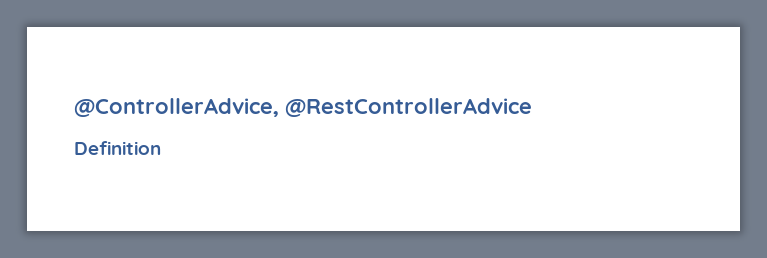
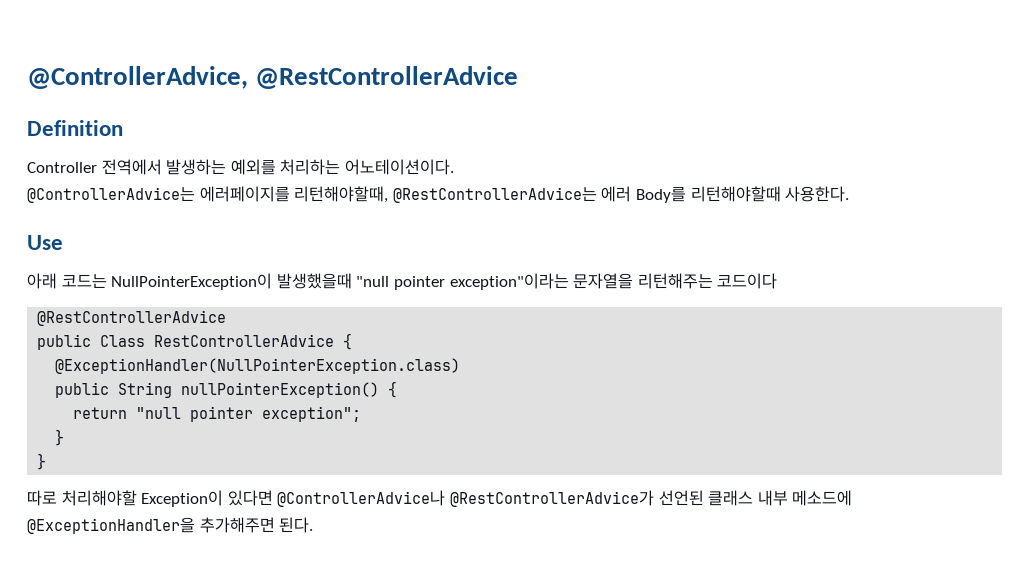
(161, 148) none -> [27,159,454,175] [27,186,850,203] [27,235,63,250] [27,273,778,290] [37,310,227,326] [37,333,353,350] [55,358,461,374] [55,381,398,398] [73,406,362,422] [55,429,65,446] [37,453,47,470] [27,490,853,507] [27,517,314,534] // Controller 전역에서 발생하는 예외를 처리하는 어노테이션이다. // @ControllerAdvice는 에러페이지를 리턴해야할때, @RestControllerAdvice는 에러 Body를 리턴해야할때 사용한다. // Use // 아래 코드는 NullPointerException이 발생했을때 "null pointer exception"이라는 문자열을 리턴해주는 코드이다 // @RestControllerAdvice // public Class RestControllerAdvice { // @ExceptionHandler(NullPointerException.class) // public String nullPointerException() { // return "null pointer exception"; // } // } // 따로 처리해야할 Exception이 있다면 @ControllerAdvice나 @RestControllerAdvice가 선언된 클래스 내부 메소드에 @ExceptionHandler을 추가해주면 된다.

